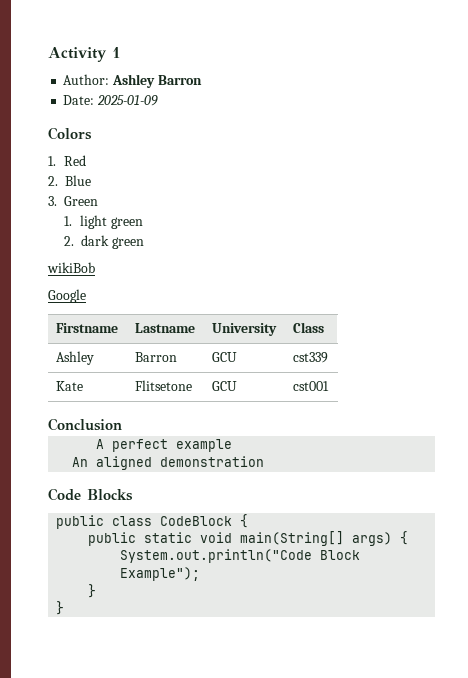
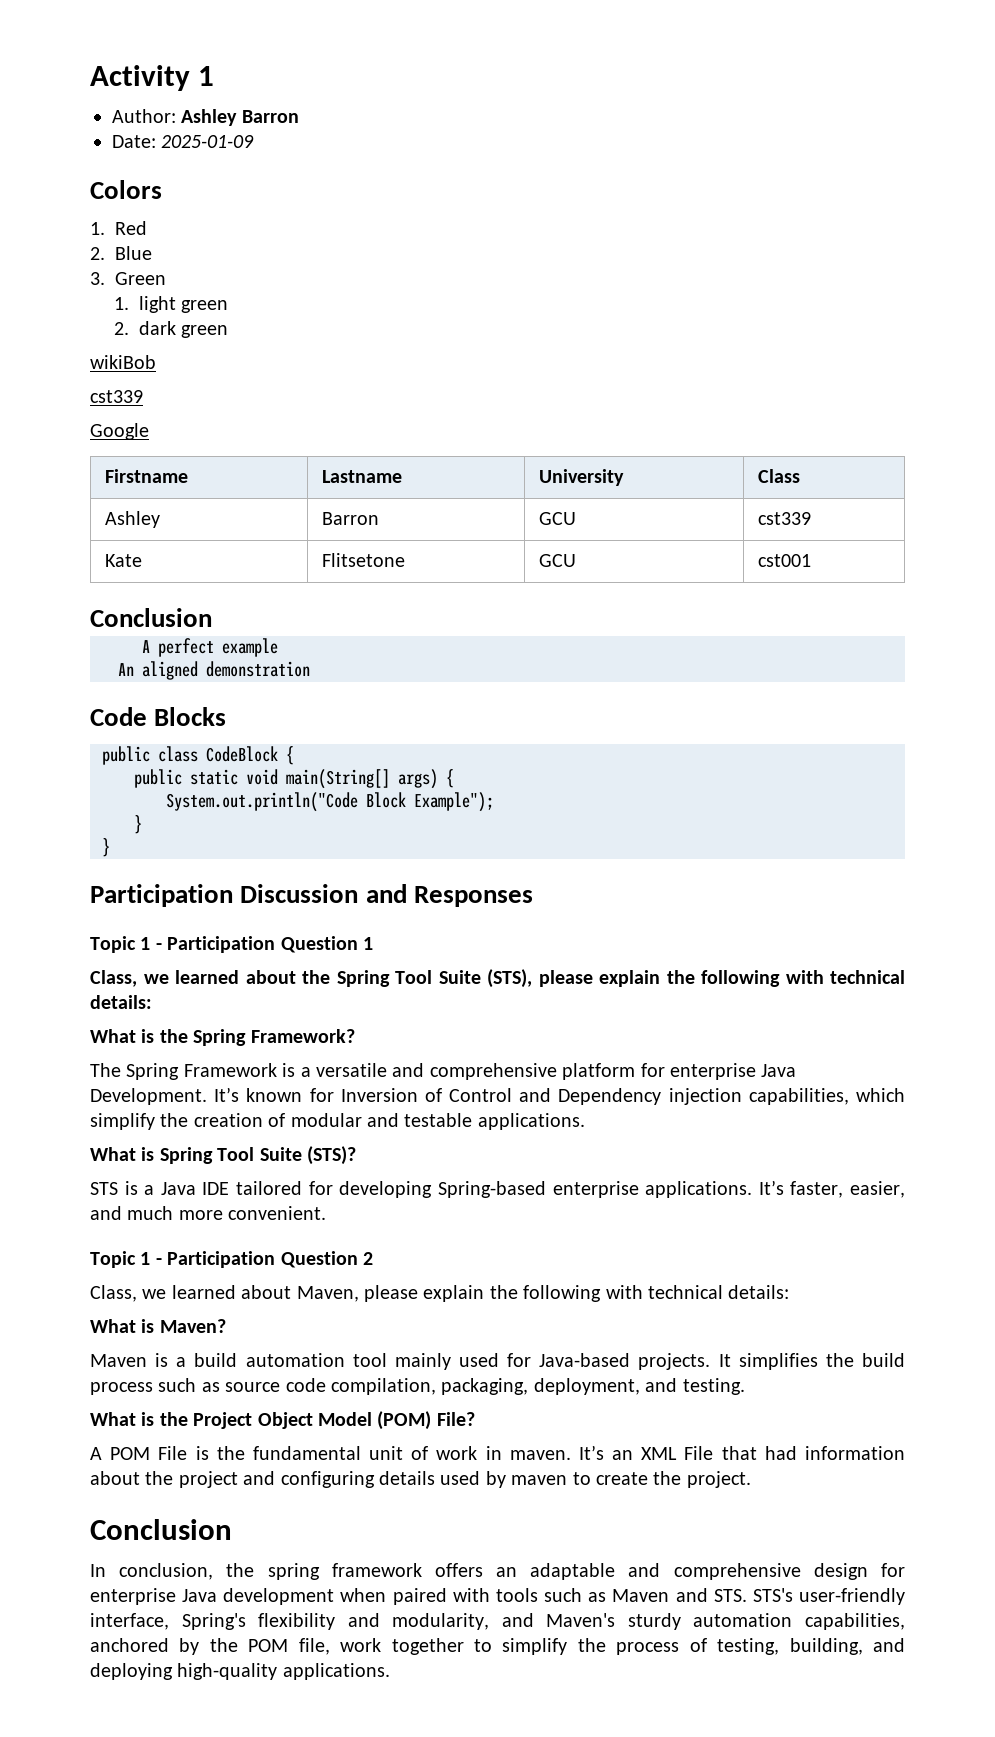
(95, 267) none -> [90,390,143,403] // cst339
(65, 608) none -> [90,884,533,907] [90,936,373,953] [90,969,905,988] [90,995,152,1009] [90,1029,355,1046] [90,1063,797,1080] [90,1087,905,1105] [90,1113,585,1130] [90,1146,356,1165] [90,1180,905,1198] [90,1206,327,1220] [90,1251,373,1268] [90,1285,790,1302] [90,1319,226,1333] [90,1353,905,1370] [90,1378,745,1395] [90,1411,475,1430] [90,1445,905,1460] [90,1471,751,1488] [90,1519,232,1540] [90,1563,905,1580] [90,1588,905,1605] [90,1613,905,1630] [90,1638,906,1655] [90,1663,390,1680] // Participation Discussion and Responses // Topic 1 - Participation Question 1 // Class, we learned about the Spring Tool Suite (STS), please explain the following with technical details: // What is the Spring Framework? // The Spring Framework is a versatile and comprehensive platform for enterprise Java Development. It’s known for Inversion of Control and Dependency injection capabilities, which simplify the creation of modular and testable applications. // What is Spring Tool Suite (STS)? // STS is a Java IDE tailored for developing Spring-based enterprise applications. It’s faster, easier, and much more convenient. // Topic 1 - Participation Question 2 // Class, we learned about Maven, please explain the following with technical details: // What is Maven? // Maven is a build automation tool mainly used for Java-based projects. It simplifies the build process such as source code compilation, packaging, deployment, and testing. // What is the Project Object Model (POM) File? // A POM File is the fundamental unit of work in maven. It’s an XML File that had information about the project and configuring details used by maven to create the project. // Conclusion // In conclusion, the spring framework offers an adaptable and comprehensive design for enterprise Java development when paired with tools such as Maven and STS. STS's user-friendly interface, Spring's flexibility and modularity, and Maven's sturdy automation capabilities, anchored by the POM file, work together to simplify the process of testing, building, and deploying high-quality applications.

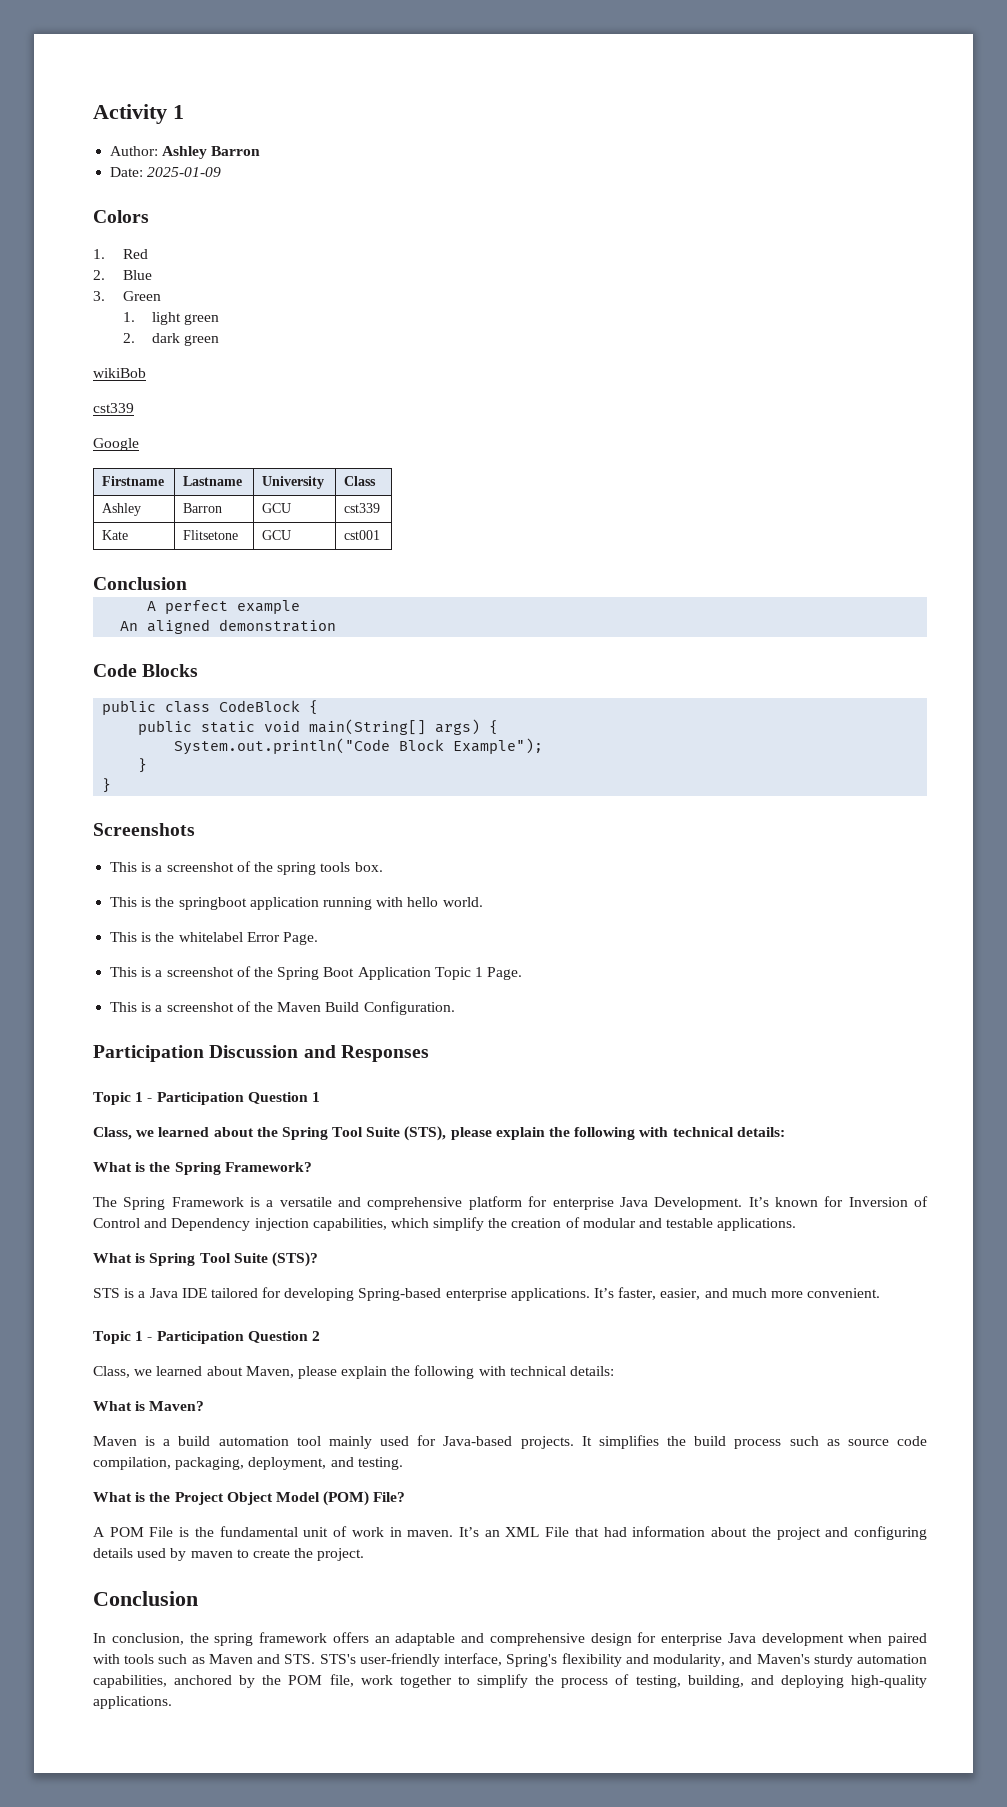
(110, 847) none -> [93,823,195,836] [110,861,383,875] [110,897,483,910] [110,932,318,945] [110,966,523,980] [110,1001,455,1015] // Screenshots // This is a screenshot of the spring tools box. // This is the springboot application running with hello world. // This is the whitelabel Error Page. // This is a screenshot of the Spring Boot Application Topic 1 Page. // This is a screenshot of the Maven Build Configuration.

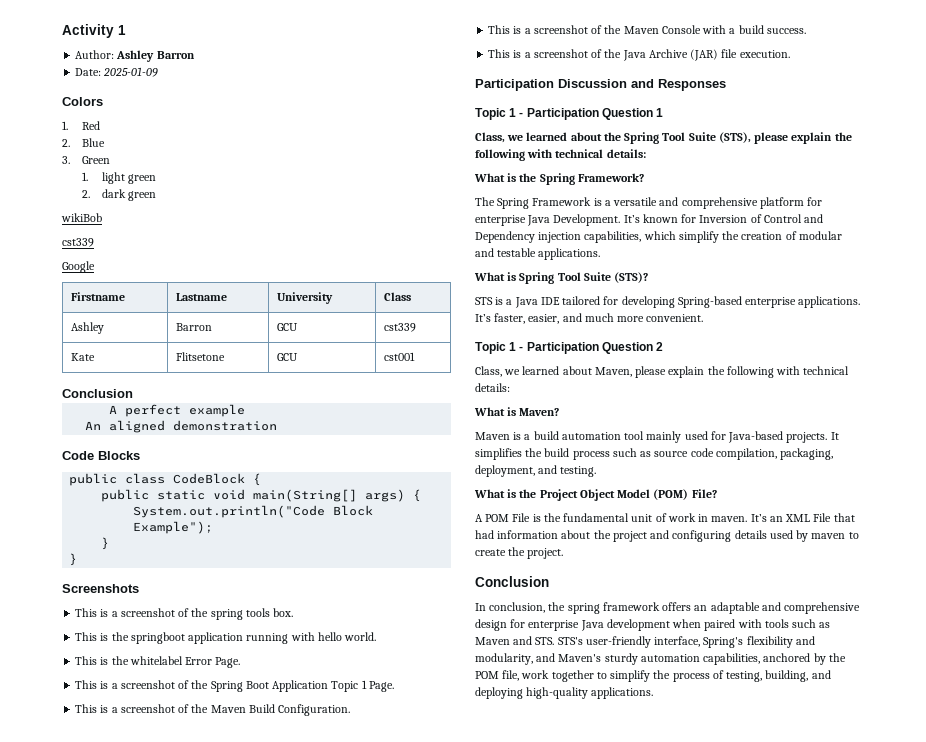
(455, 1008) none -> [488,25,806,34] [488,49,790,61] // This is a screenshot of the Maven Console with a build success. // This is a screenshot of the Java Archive (JAR) file execution.

